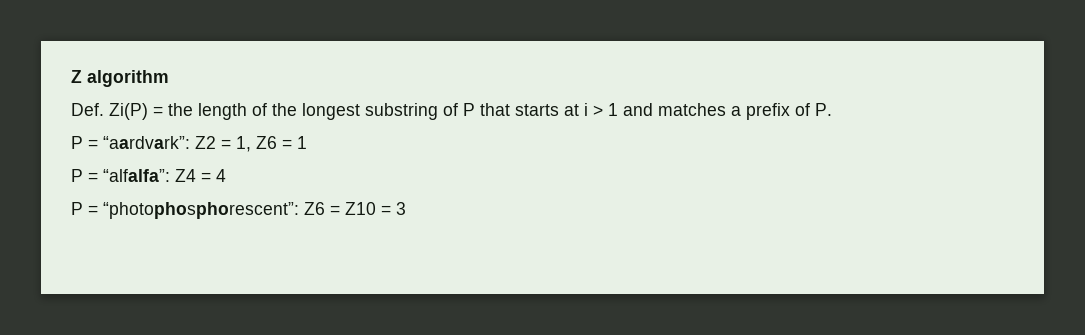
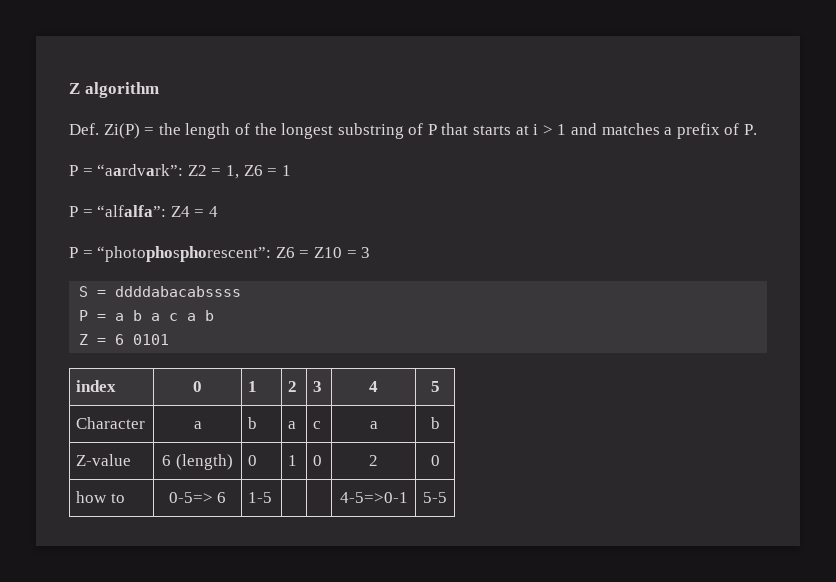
(406, 208) none -> [79,286,242,297] [79,310,215,321] [79,334,170,345] [76,380,117,392] [193,381,202,392] [248,381,258,392] [288,381,298,392] [313,381,323,392] [369,381,378,392] [430,381,440,392] [76,417,146,429] [193,421,202,429] [248,417,258,429] [288,421,297,429] [313,421,322,429] [369,421,378,429] [430,417,440,429] [76,454,132,466] [162,454,233,470] [248,455,258,466] [288,455,298,466] [313,455,323,466] [369,455,378,466] [430,455,440,466] [76,491,126,503] [168,492,227,503] [248,492,273,503] [339,492,408,503] [423,492,447,503] // S = ddddabacabssss // P = a b a c a b // Z = 6 0101 // index | 0 | 1 | 2 | 3 | 4 | 5 // Character | a | b | a | c | a | b // Z-value | 6 (length) | 0 | 1 | 0 | 2 | 0 // how to | 0-5=> 6 | 1-5 | | | 4-5=>0-1 | 5-5

